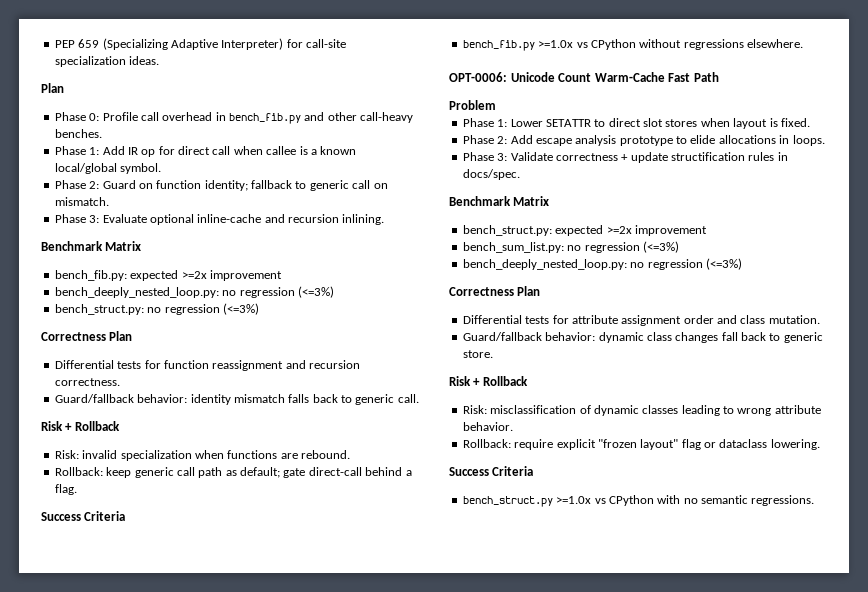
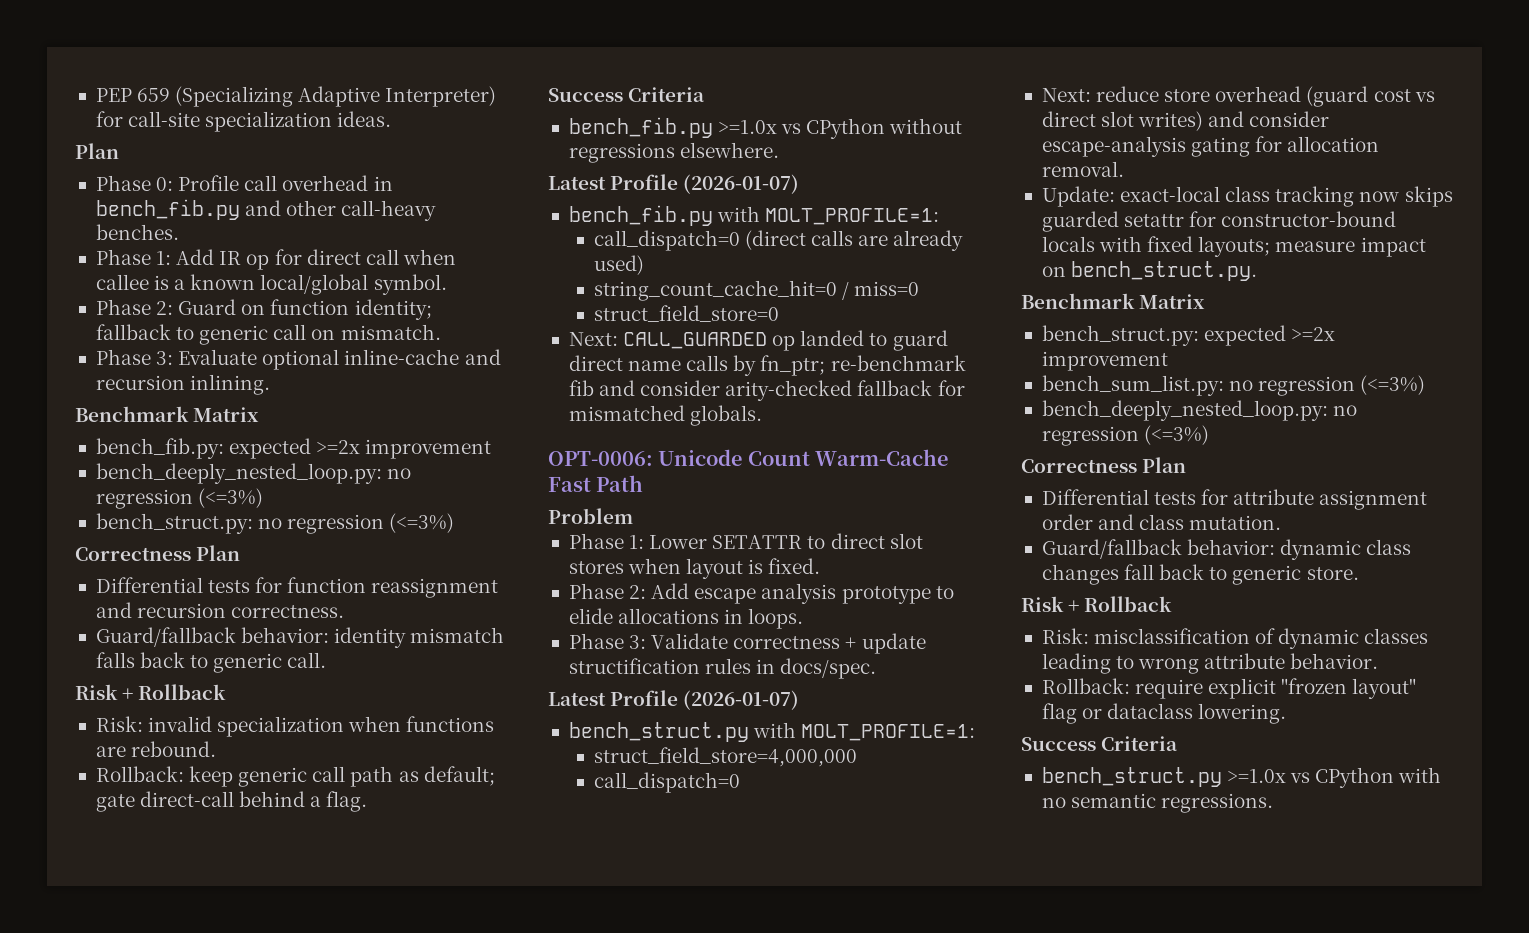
(803, 43) none -> [548,174,800,194] [568,205,940,226] [593,230,964,251] [593,255,644,275] [593,280,920,301] [593,305,779,322] [568,330,948,351] [568,355,966,376] [568,380,965,401] [568,405,763,426] // Latest Profile (2026-01-07) // bench_fib.py with MOLT_PROFILE=1: // call_dispatch=0 (direct calls are already used) // string_count_cache_hit=0 / miss=0 // struct_field_store=0 // Next: CALL_GUARDED op landed to guard direct name calls by fn_ptr; re-benchmark fib and consider arity-checked fallback for mismatched globals.
(520, 174) none -> [548,690,800,710] [568,722,976,742] [593,747,857,767] [593,772,740,793] [1041,86,1435,107] [1041,111,1330,131] [1041,136,1380,157] [1041,161,1124,177] [1041,186,1453,207] [1041,211,1397,232] [1041,236,1426,257] [1041,261,1258,281] // Latest Profile (2026-01-07) // bench_struct.py with MOLT_PROFILE=1: // struct_field_store=4,000,000 // call_dispatch=0 // Next: reduce store overhead (guard cost vs direct slot writes) and consider escape-analysis gating for allocation removal. // Update: exact-local class tracking now skips guarded setattr for constructor-bound locals with fixed layouts; measure impact on bench_struct.py.

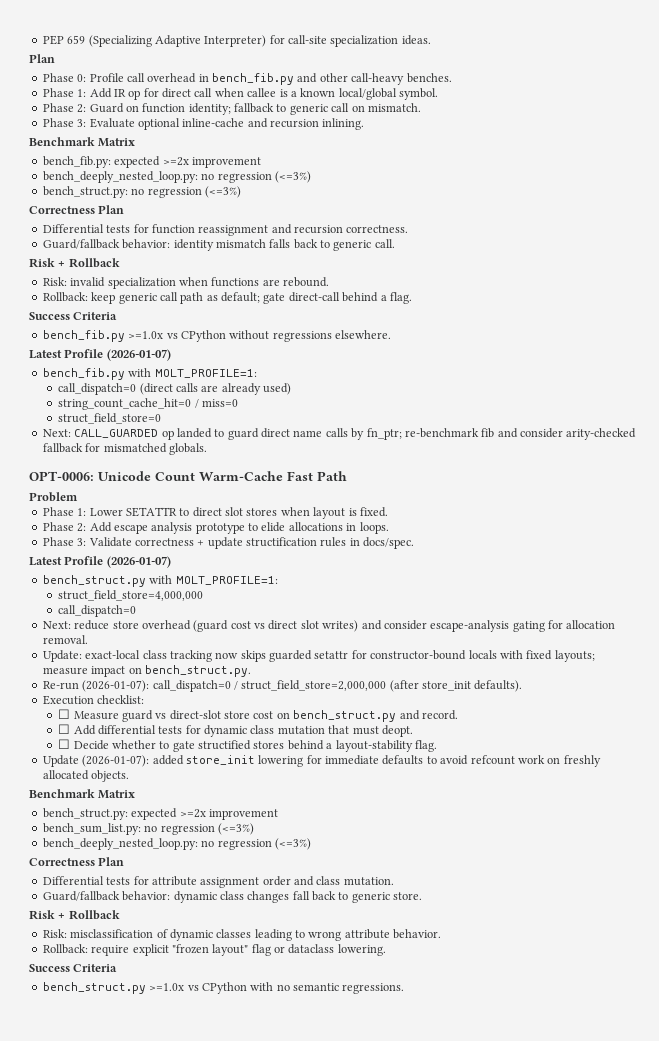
(1258, 271) none -> [42,680,523,692] [42,695,145,705] [58,709,458,722] [58,724,413,737] [58,739,437,752] [42,755,601,767] [42,770,130,782] // Re-run (2026-01-07): call_dispatch=0 / struct_field_store=2,000,000 (after store_init defaults). // Execution checklist: // ☐ Measure guard vs direct-slot store cost on bench_struct.py and record. // ☐ Add differential tests for dynamic class mutation that must deopt. // ☐ Decide whether to gate structified stores behind a layout-stability flag. // Update (2026-01-07): added store_init lowering for immediate defaults to avoid refcount work on freshly allocated objects.

